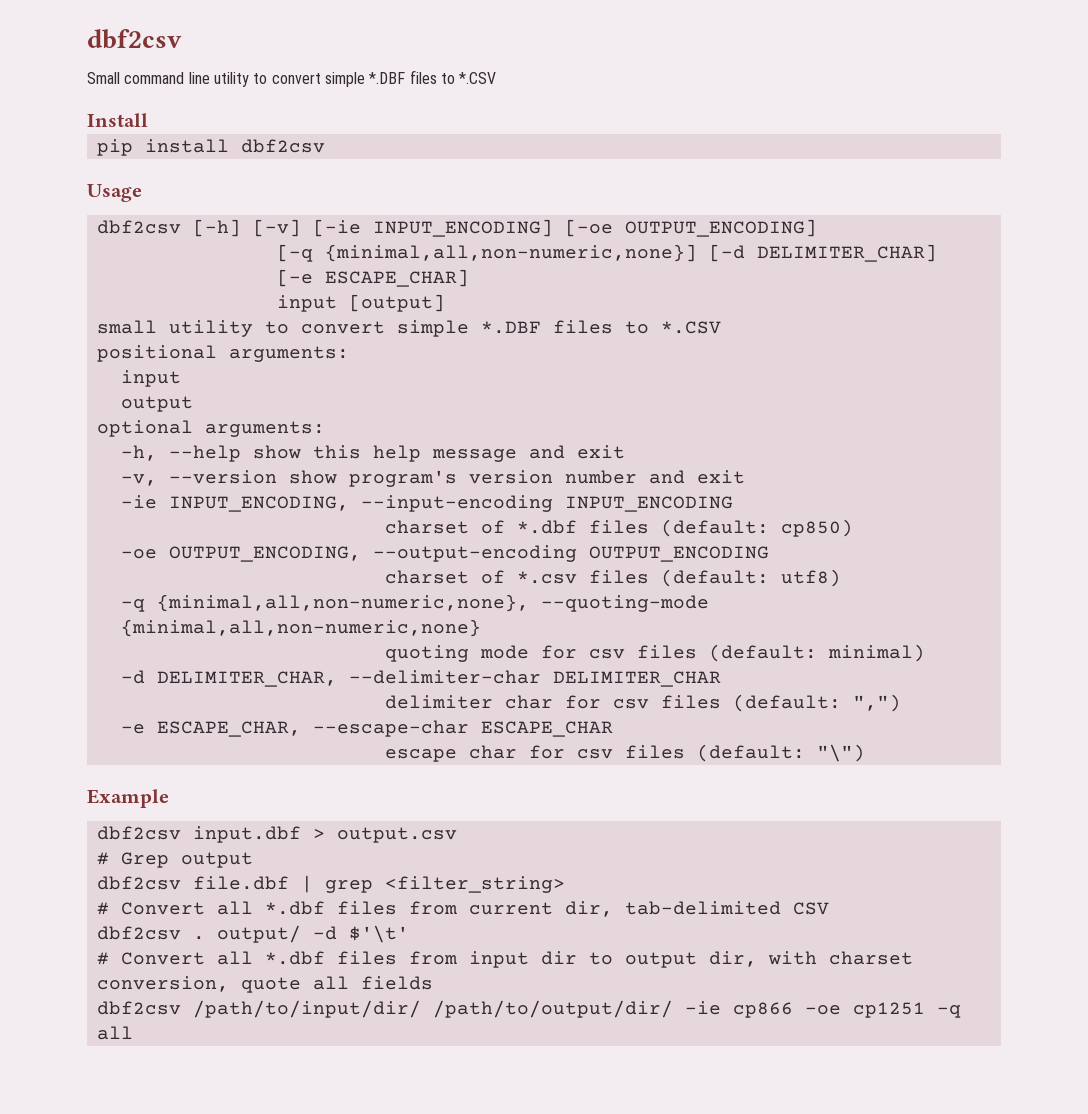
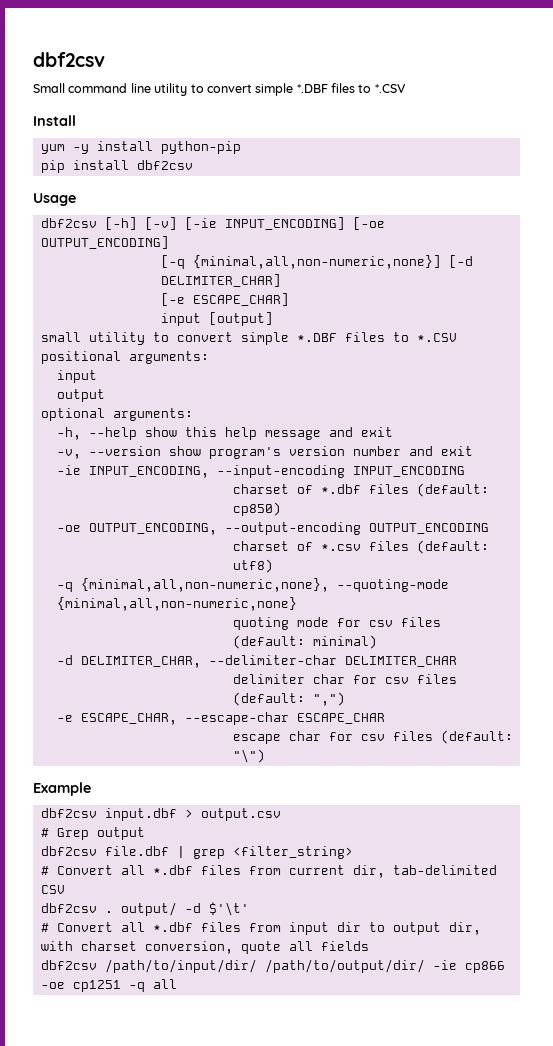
(148, 120) none -> [40,141,241,154] // yum -y install python-pip

